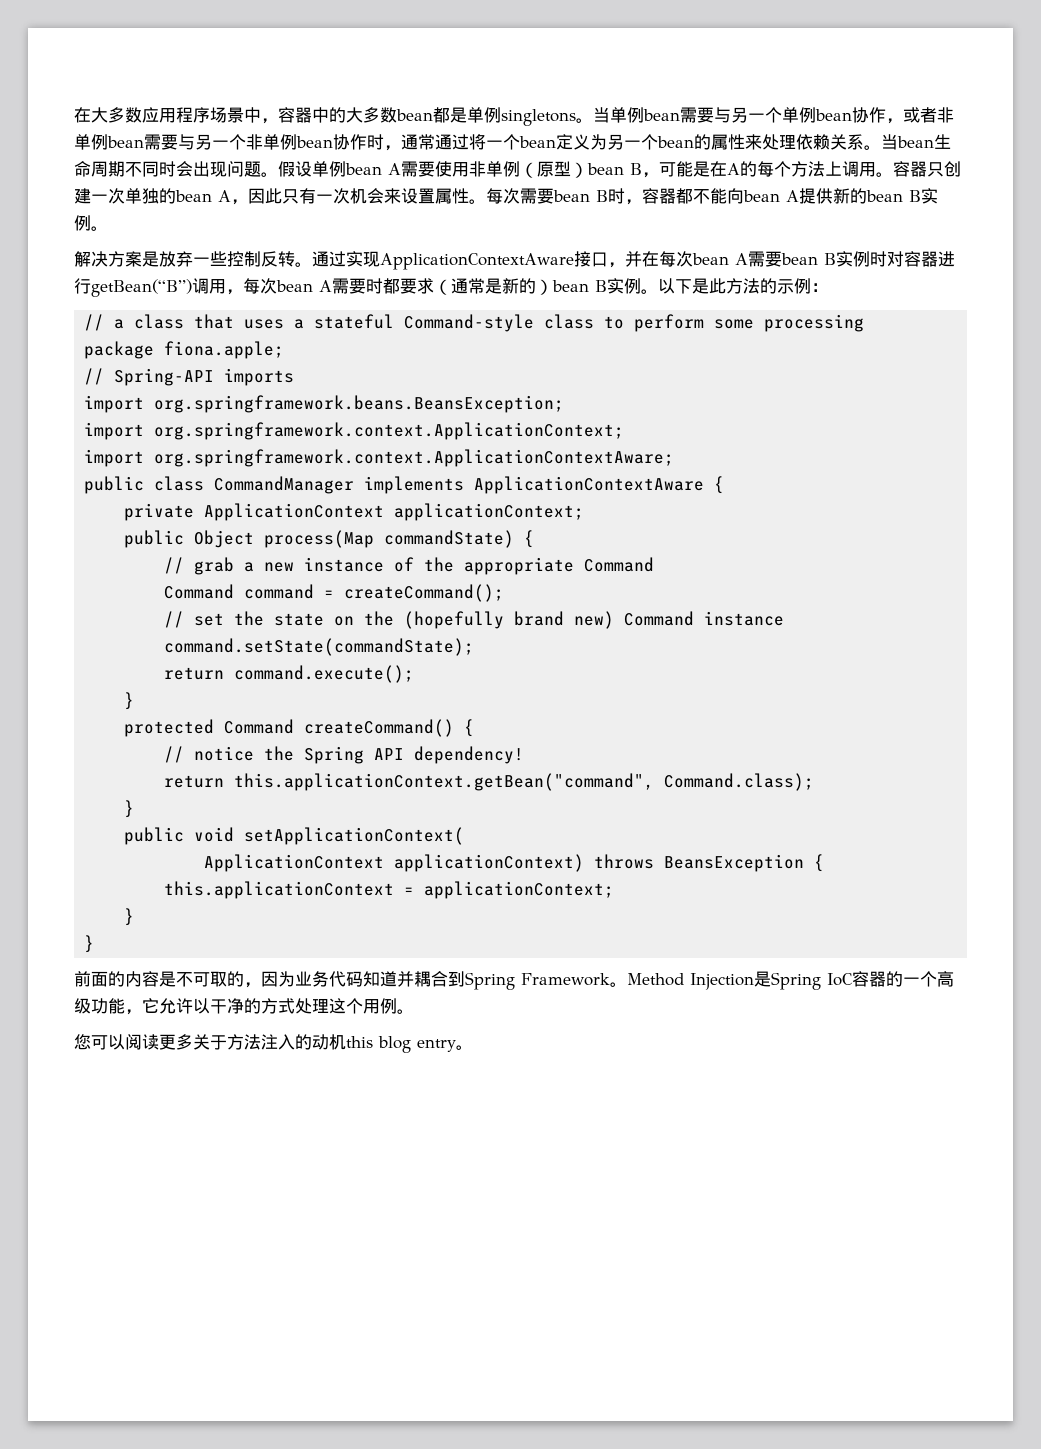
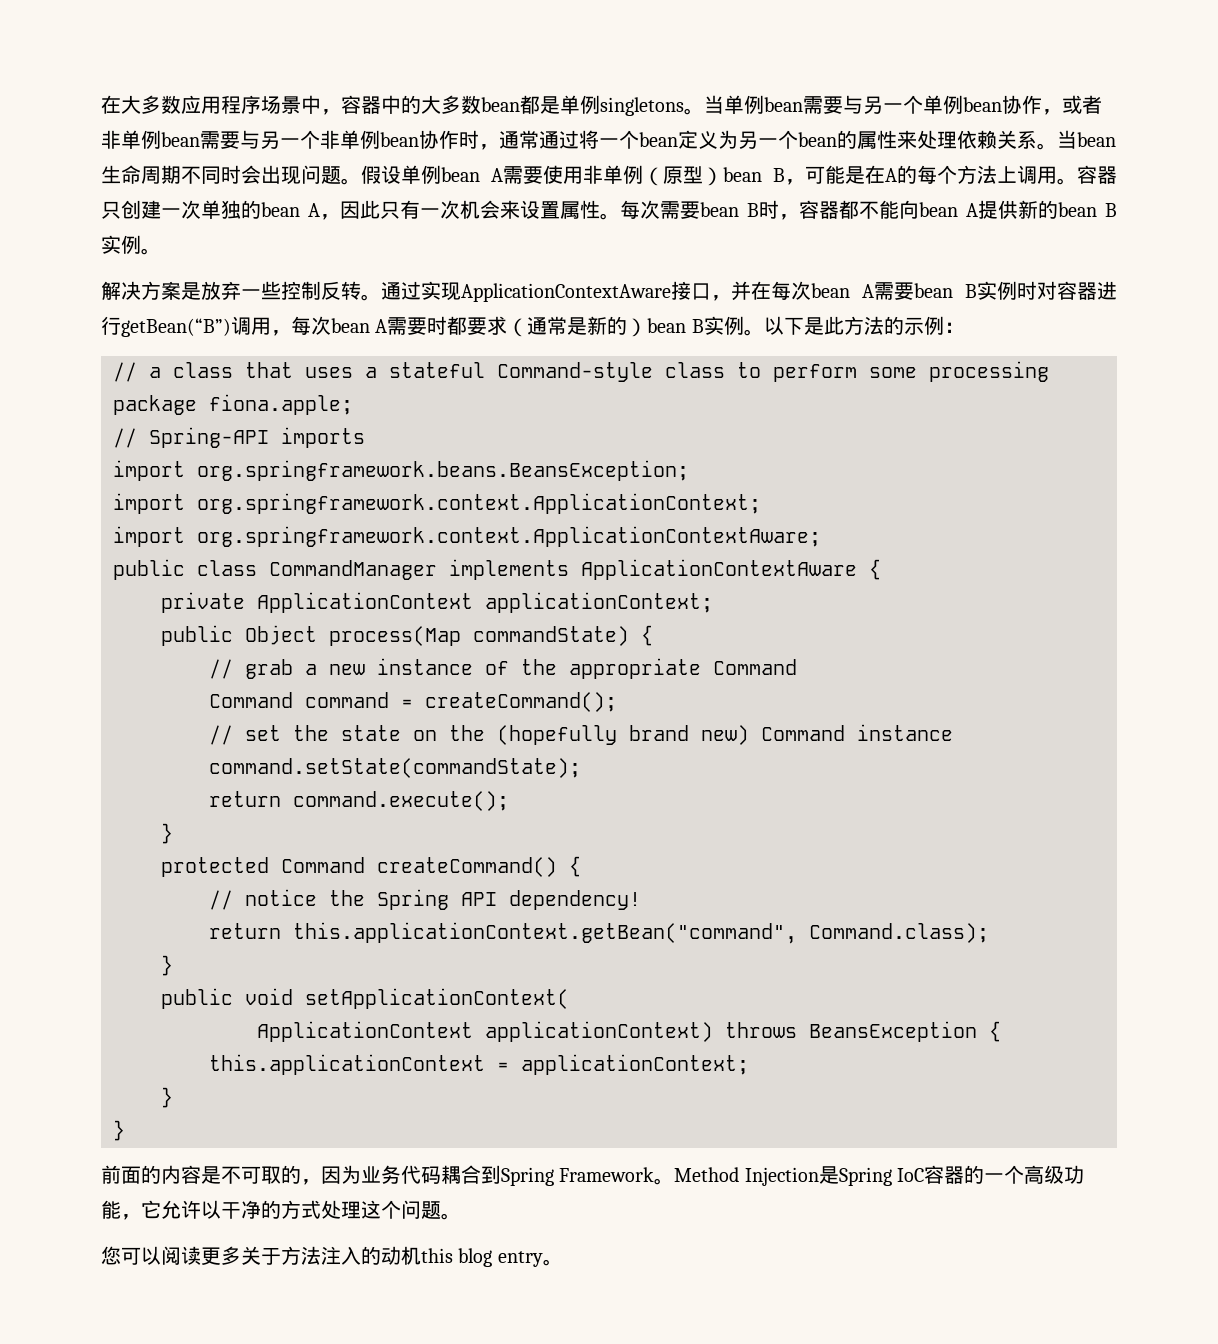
[363,971,414,987] 知道并 -> (441, 1175) none
[363,998,397,1014] 用例 -> [401,1200,441,1219] 问题

